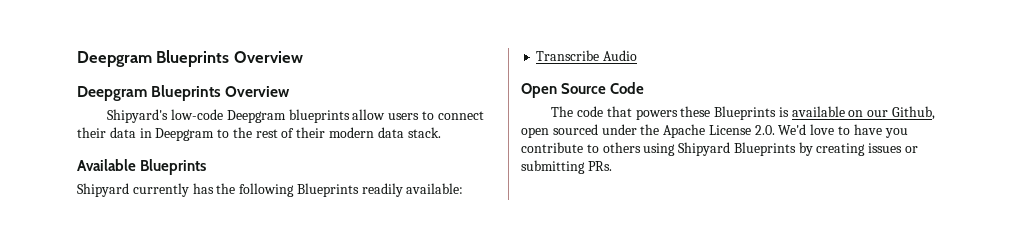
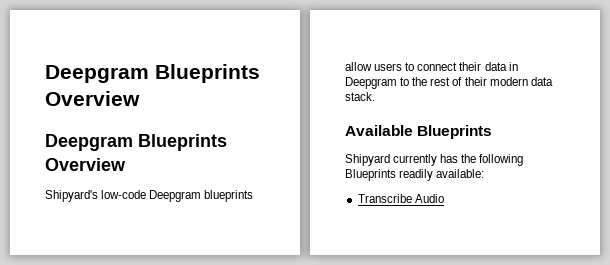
[521,82,645,98] [551,106,935,120] [521,124,908,138] [521,142,919,156] [521,160,612,174] // Open Source Code // The code that powers these Blueprints is available on our Github, open sourced under the Apache License 2.0. We'd love to have you contribute to others using Shipyard Blueprints by creating issues or submitting PRs. -> (444, 198) none

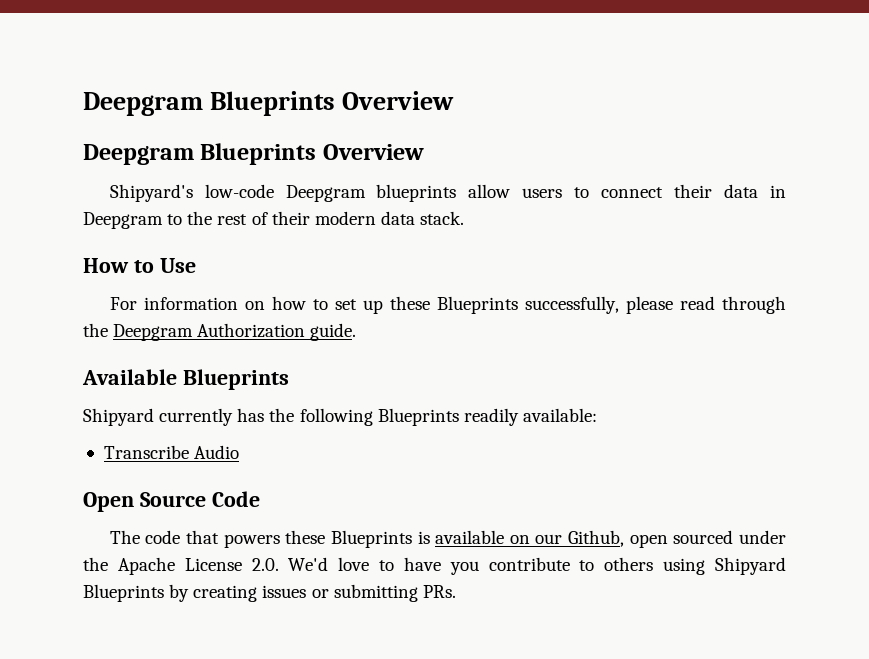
(375, 96) none -> [83,258,196,273] [109,296,787,314] [83,323,357,341] // How to Use // For information on how to set up these Blueprints successfully, please read through the Deepgram Authorization guide.
(444, 198) none -> [83,491,260,512] [109,530,786,548] [83,557,786,575] [83,584,456,602] // Open Source Code // The code that powers these Blueprints is available on our Github, open sourced under the Apache License 2.0. We'd love to have you contribute to others using Shipyard Blueprints by creating issues or submitting PRs.

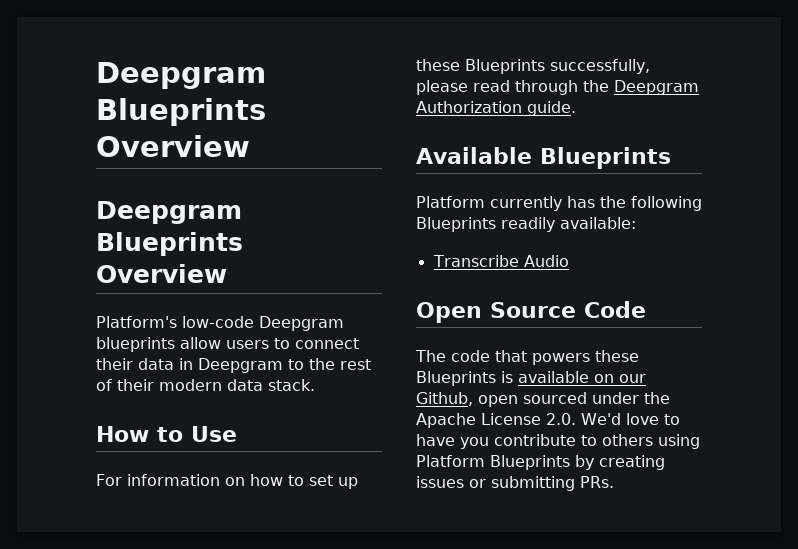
[109,184,193,202] Shipyard's -> [96,316,177,328] Platform's
[83,408,154,426] Shipyard -> [416,196,485,208] Platform
[715,557,786,575] Shipyard -> [416,455,485,467] Platform

